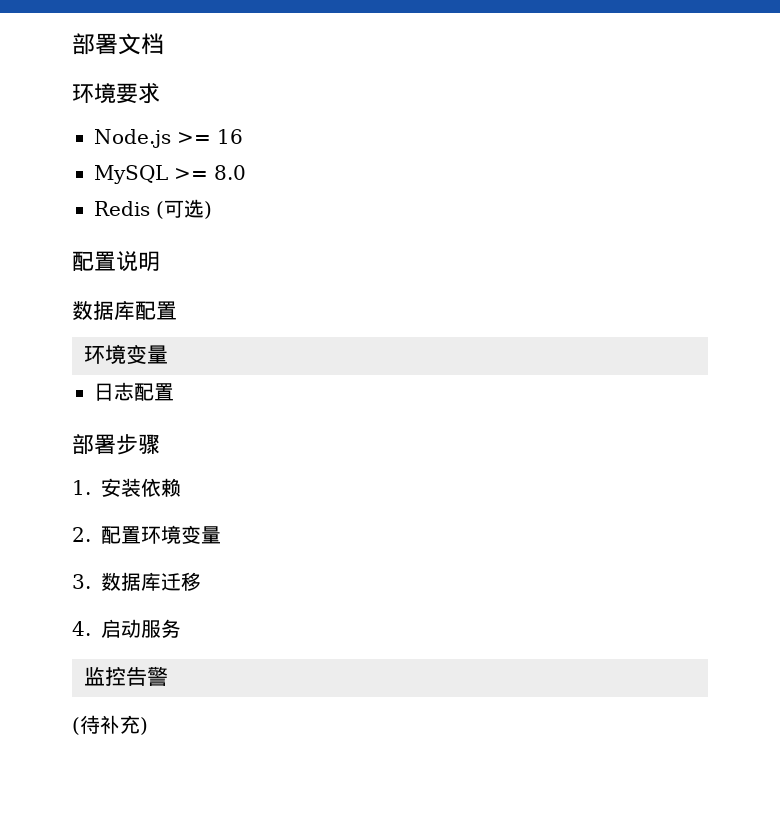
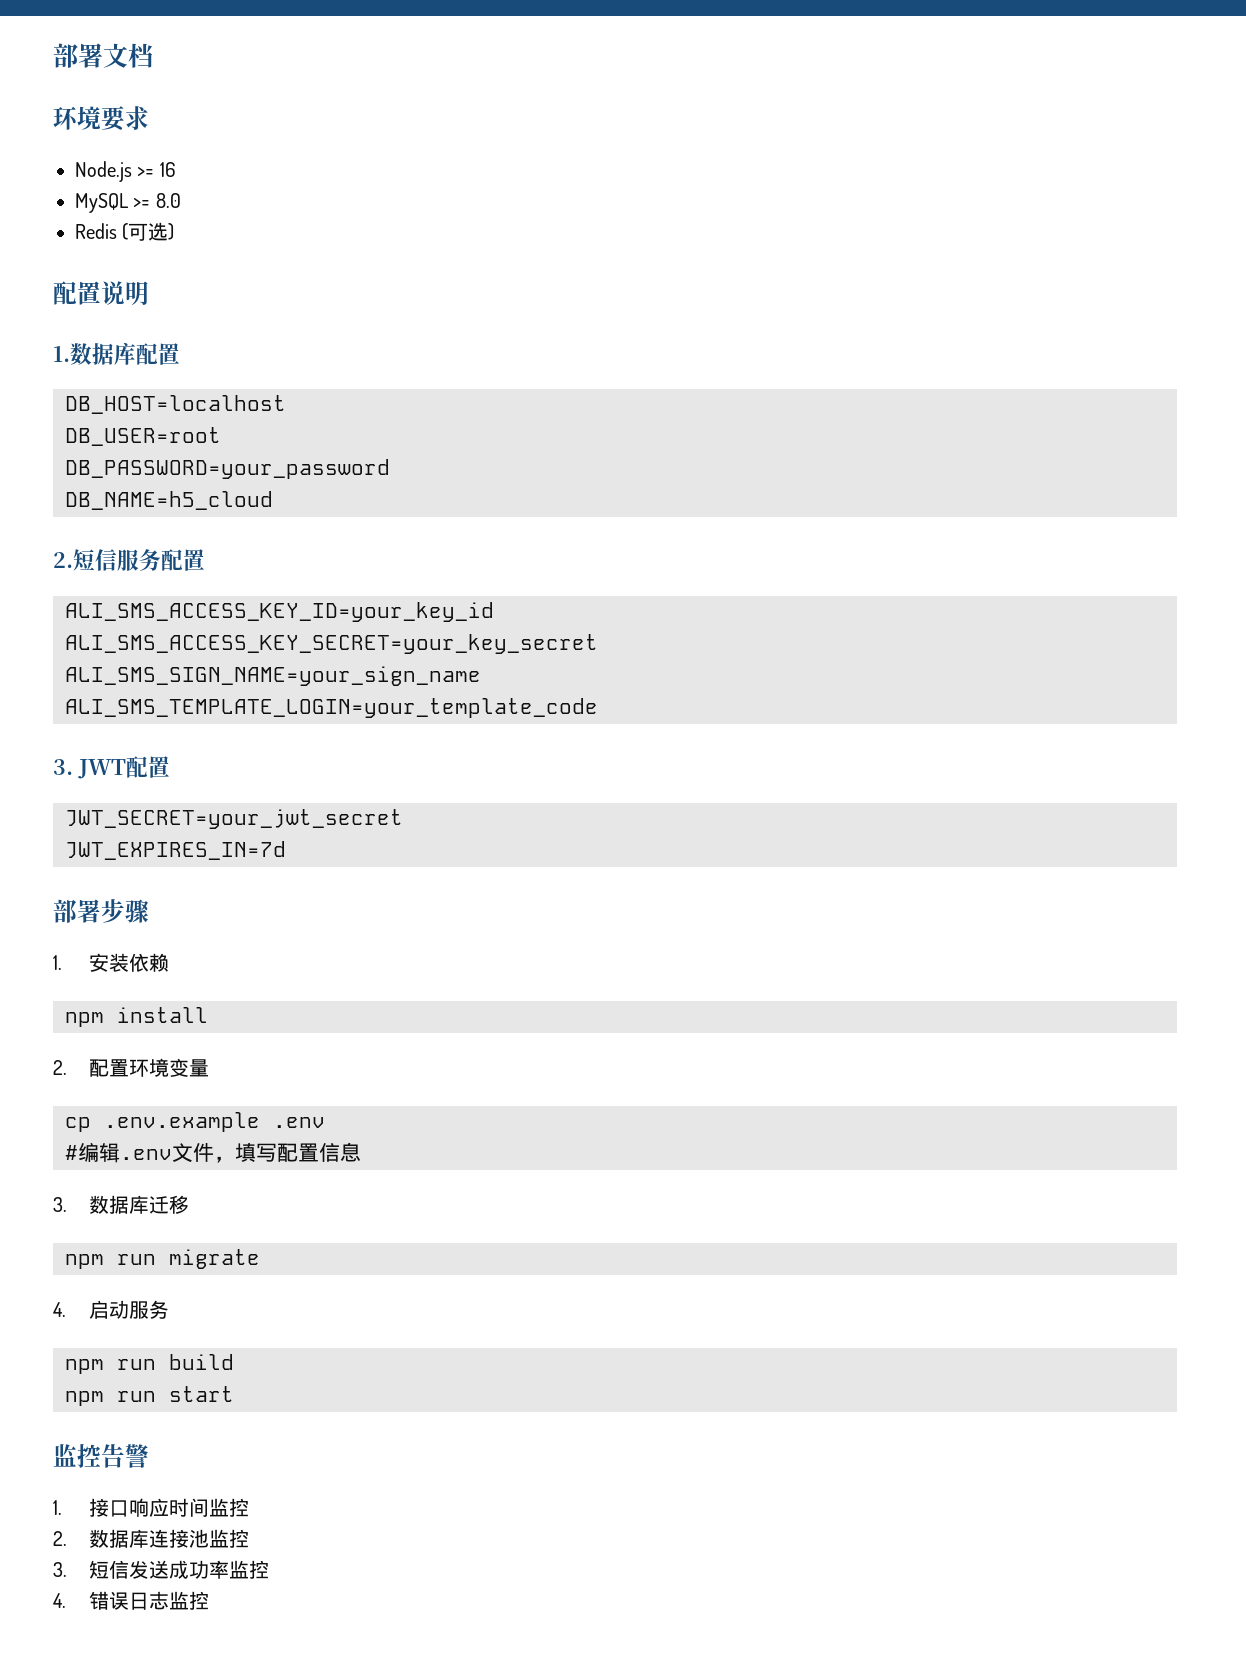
(160, 261) none -> [53,346,70,362] 1.
[84,344,168,364] [94,382,174,401] 环境变量 // 日志配置 -> [65,395,286,414] [65,427,221,446] [65,459,390,479] [65,491,273,510] [53,549,205,571] [65,602,494,622] [65,634,598,654] [65,666,481,686] [65,698,598,718] [53,756,170,779] [65,809,403,829] [65,841,286,860] DB_HOST=localhost // DB_USER=root // DB_PASSWORD=your_password // DB_NAME=h5_cloud // 2.短信服务配置 // ALI_SMS_ACCESS_KEY_ID=your_key_id // ALI_SMS_ACCESS_KEY_SECRET=your_key_secret // ALI_SMS_SIGN_NAME=your_sign_name // ALI_SMS_TEMPLATE_LOGIN=your_template_code // 3. JWT配置 // JWT_SECRET=your_jwt_secret // JWT_EXPIRES_IN=7d
(181, 487) none -> [65,1007,208,1027] // npm install
(221, 535) none -> [65,1112,325,1132] [65,1142,361,1163] // cp .env.example .env // #编辑.env文件，填写配置信息
(201, 581) none -> [65,1249,260,1269] // npm run migrate
[84,666,168,686] [72,715,148,735] 监控告警 // (待补充) -> [65,1354,234,1374] [65,1386,234,1406] [53,1444,149,1468] [53,1498,249,1517] [53,1529,249,1548] [53,1560,269,1579] [53,1591,209,1610] npm run build // npm run start // 监控告警 // 1.接口响应时间监控 // 2.数据库连接池监控 // 3.短信发送成功率监控 // 4.错误日志监控

